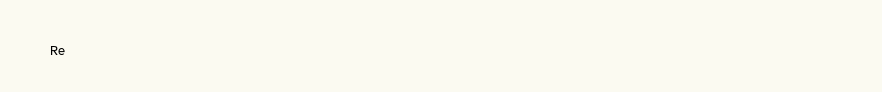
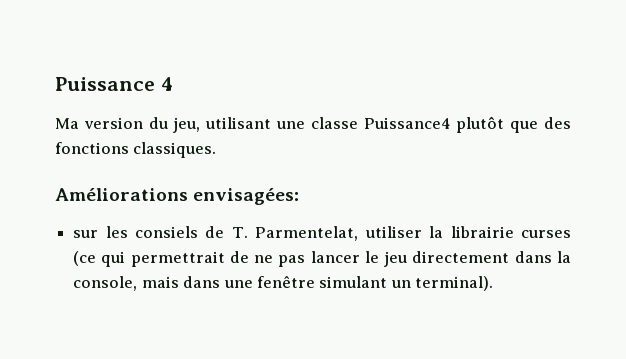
[50,46,65,55] Re -> [55,77,173,91] [55,116,572,133] [55,142,217,158] [55,187,300,205] [73,226,571,241] [73,251,571,267] [73,275,494,291] Puissance 4 // Ma version du jeu, utilisant une classe Puissance4 plutôt que des fonctions classiques. // Améliorations envisagées: // sur les consiels de T. Parmentelat, utiliser la librairie curses (ce qui permettrait de ne pas lancer le jeu directement dans la console, mais dans une fenêtre simulant un terminal).

